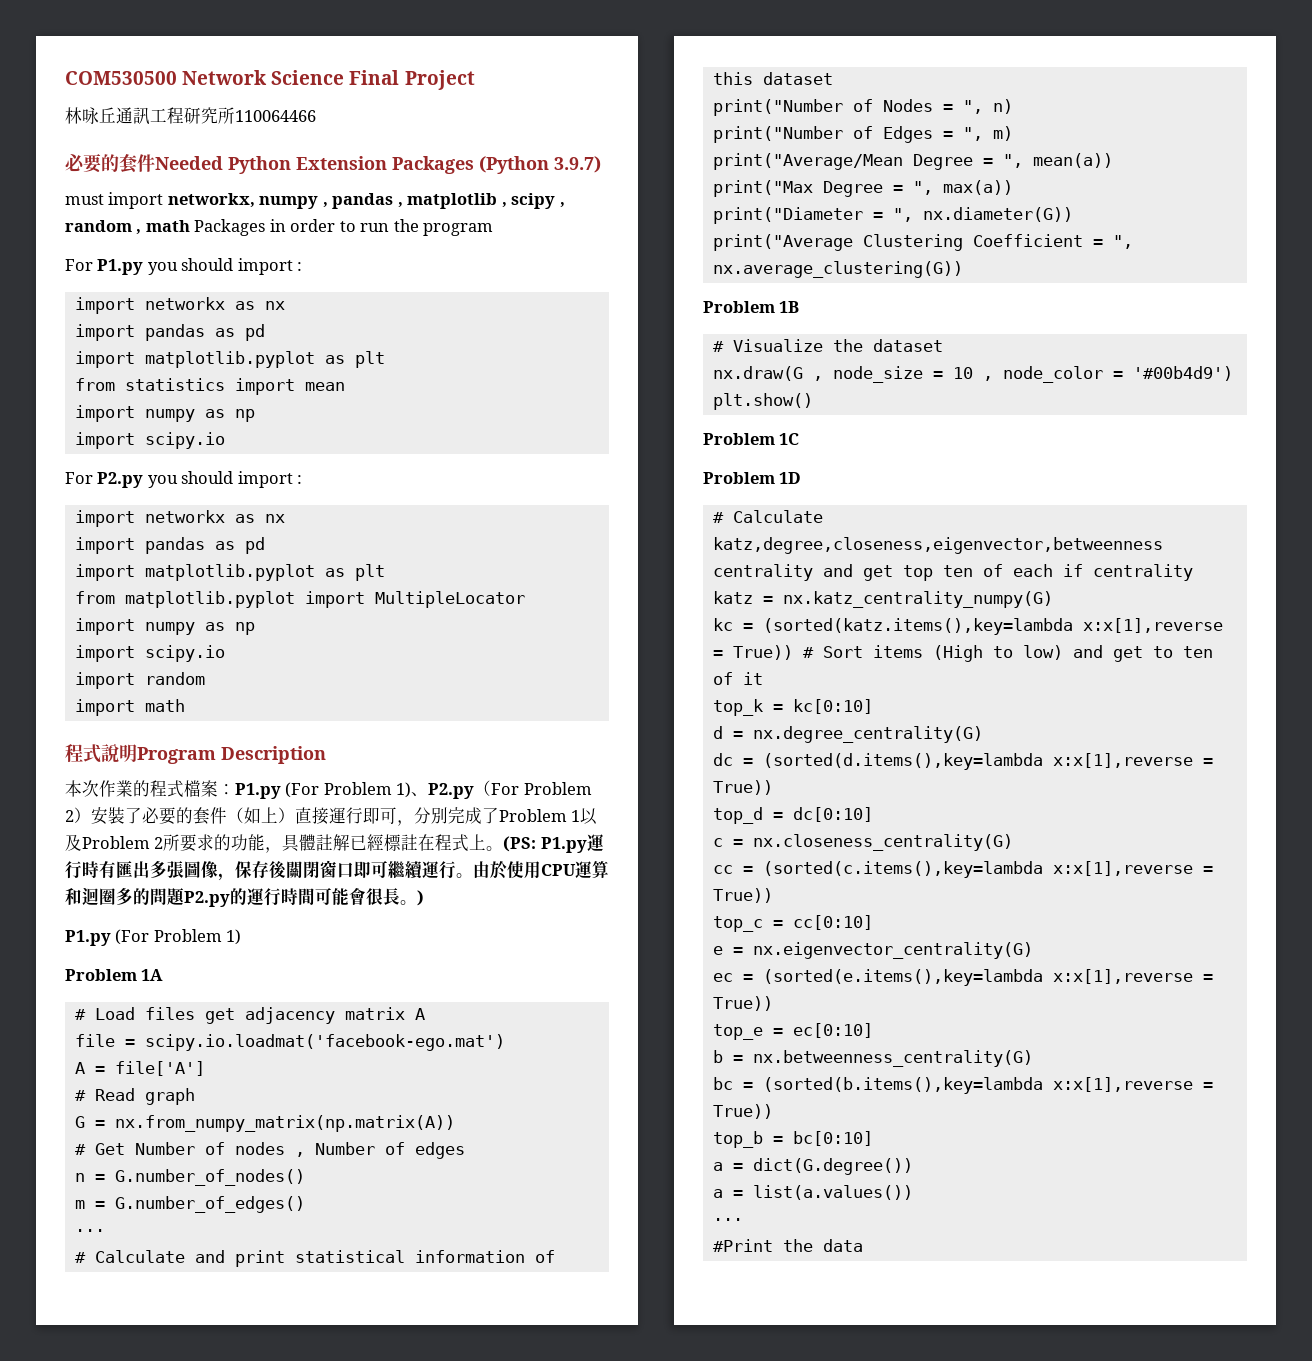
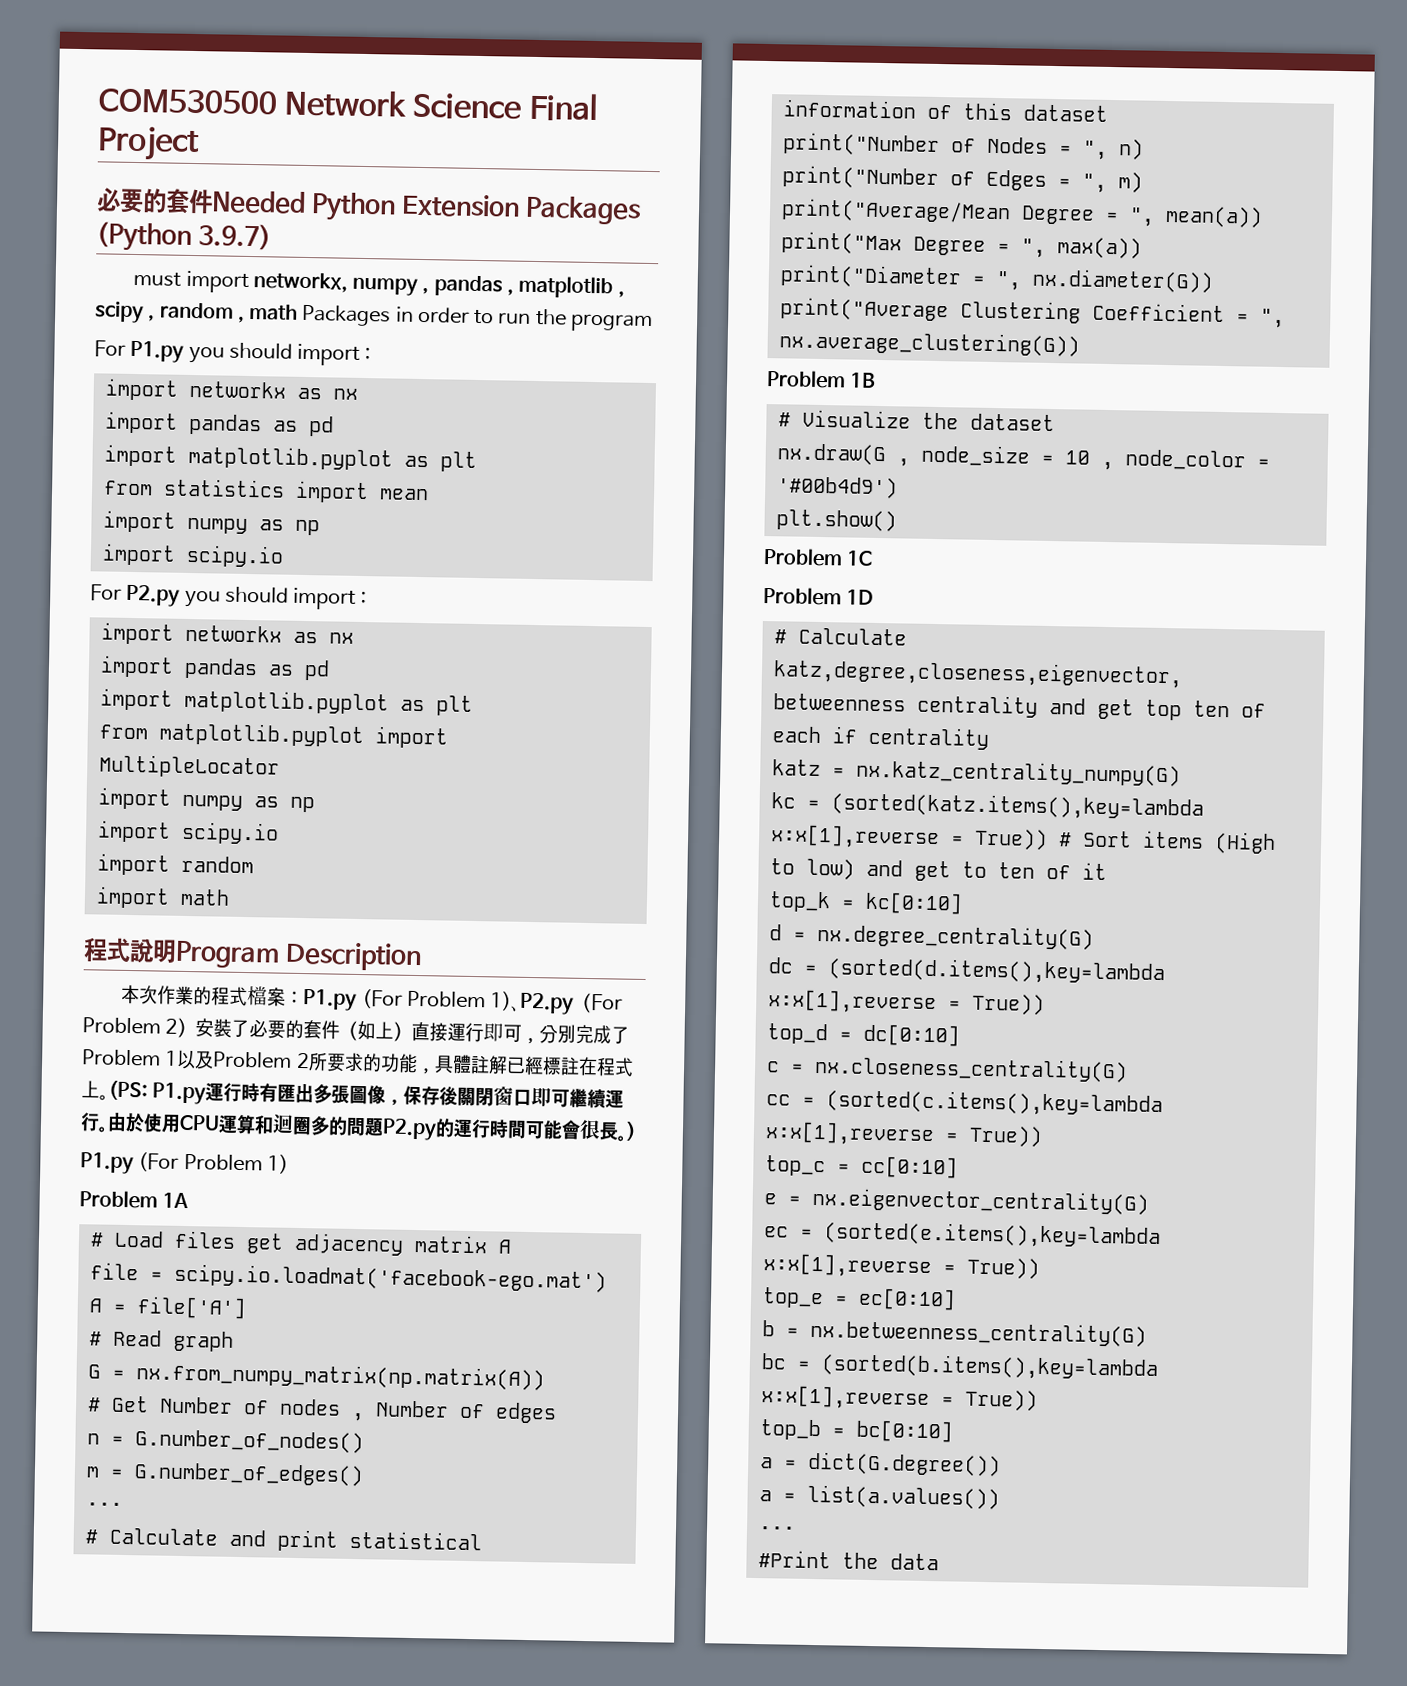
[65,107,316,125] // 林咏丘通訊工程研究所110064466 -> (199, 143) none

